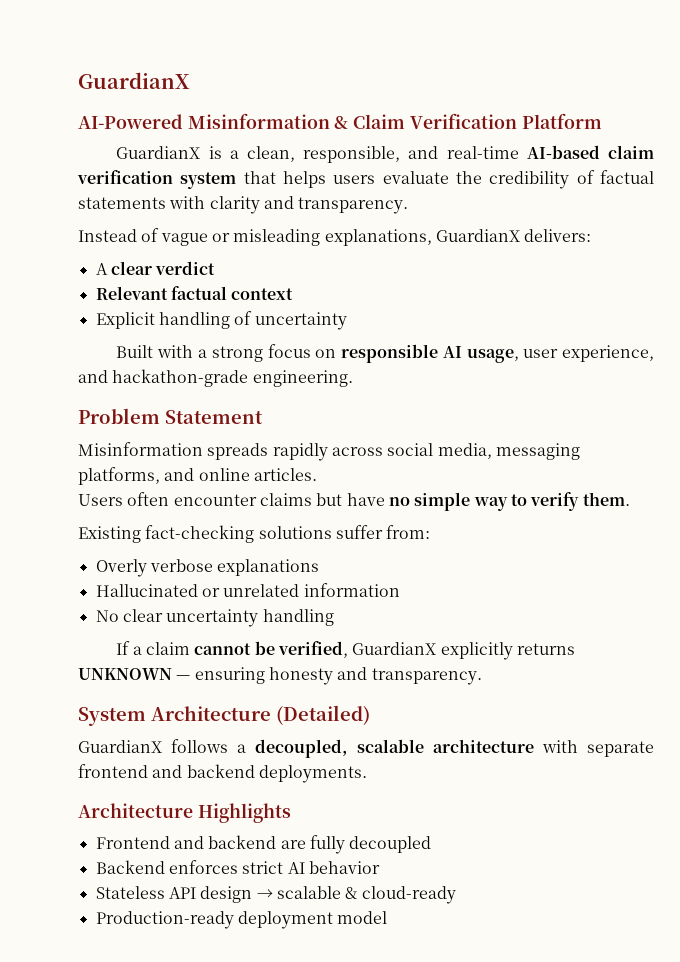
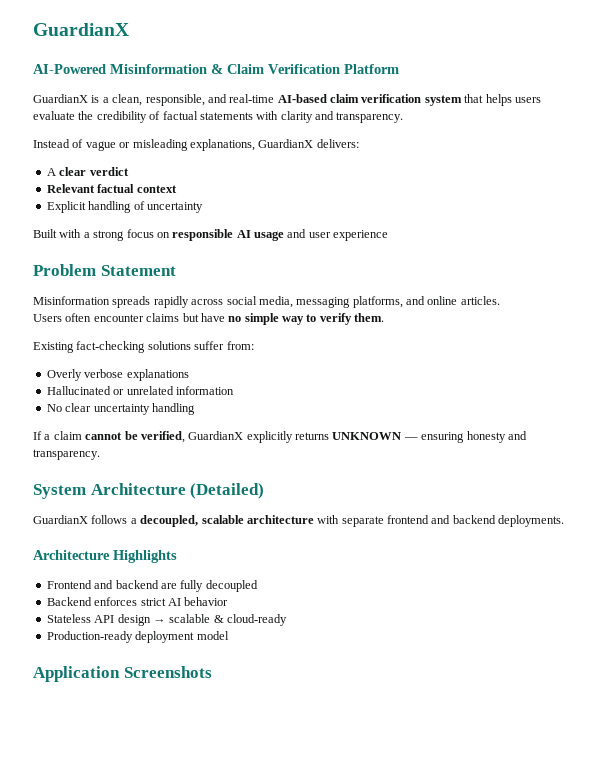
[466,345,655,363] [78,369,353,387] usage, user experience, and hackathon-grade engineering. -> [254,229,389,241] usage and user experience
(388, 917) none -> [33,666,212,682] // Application Screenshots

